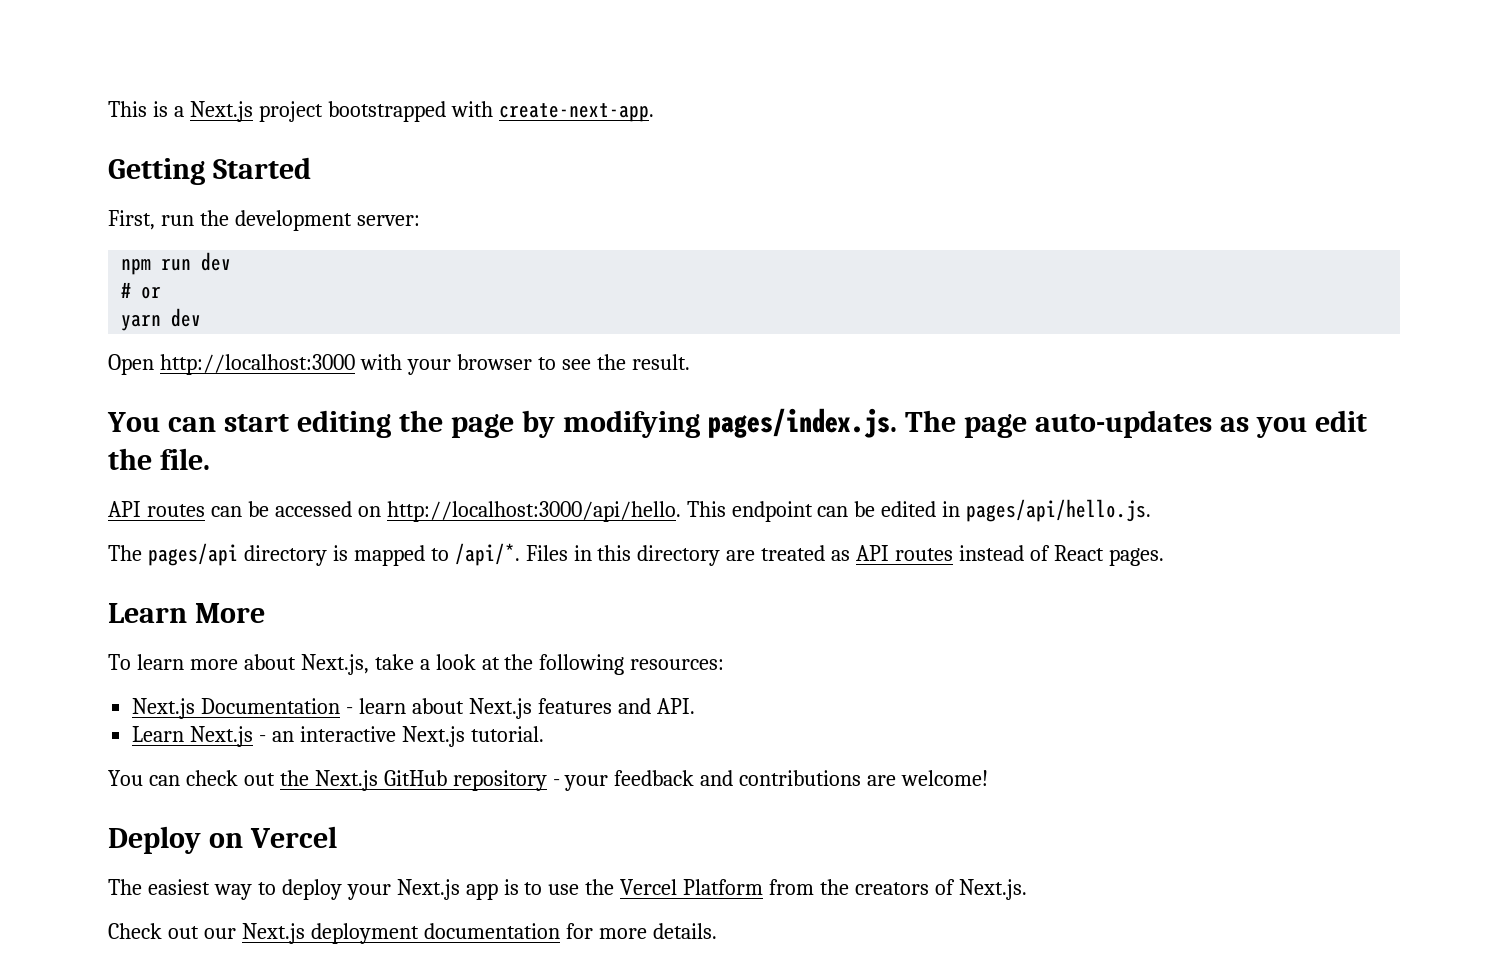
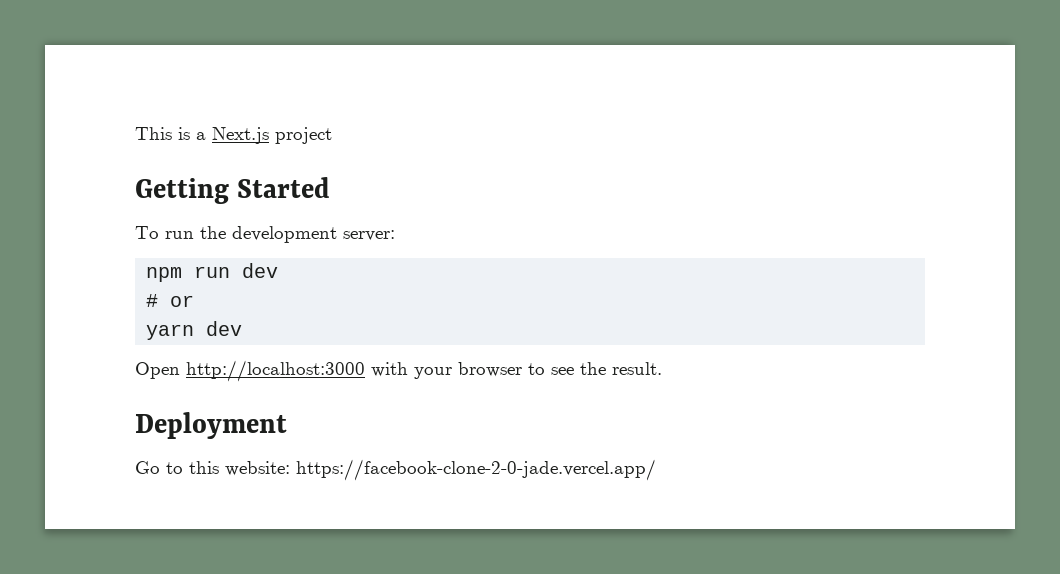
[327,101,654,122] bootstrapped with create-next-app. -> (332, 135) none
[108,210,155,230] First, -> [135,226,159,239] To
[107,408,1367,438] [108,448,210,470] [108,499,1152,522] [108,543,1164,566] [108,603,265,623] [108,654,725,675] [132,698,695,719] [132,726,544,747] [108,770,989,791] [108,826,337,854] [108,879,1027,900] [108,923,717,944] You can start editing the page by modifying pages/index.js. The page auto-updates as you edit the file. // API routes can be accessed on http://localhost:3000/api/hello. This endpoint can be edited in pages/api/hello.js. // The pages/api directory is mapped to /api/*. Files in this directory are treated as API routes instead of React pages. // Learn More // To learn more about Next.js, take a look at the following resources: // Next.js Documentation - learn about Next.js features and API. // Learn Next.js - an interactive Next.js tutorial. // You can check out the Next.js GitHub repository - your feedback and contributions are welcome! // Deploy on Vercel // The easiest way to deploy your Next.js app is to use the Vercel Platform from the creators of Next.js. // Check out our Next.js deployment documentation for more details. -> [135,412,287,439] [135,459,656,481] Deployment // Go to this website: https://facebook-clone-2-0-jade.vercel.app/

